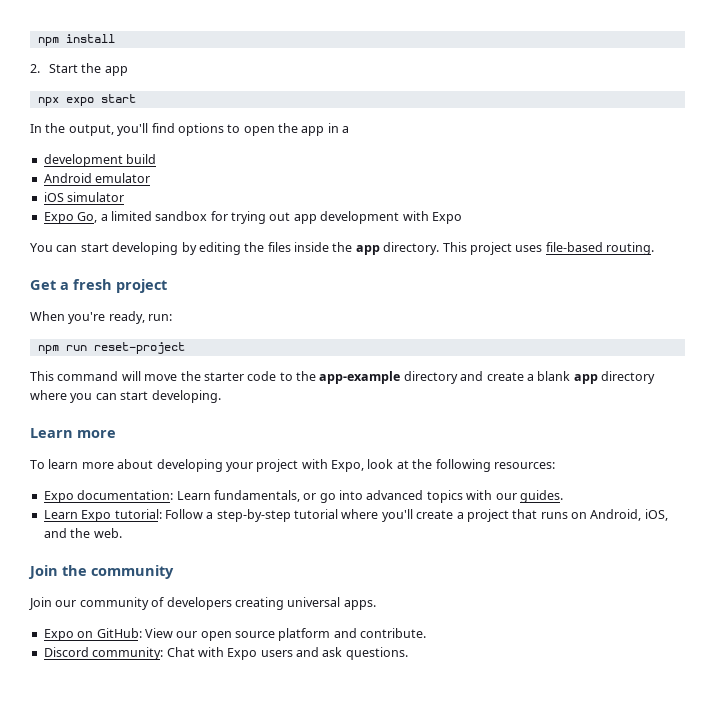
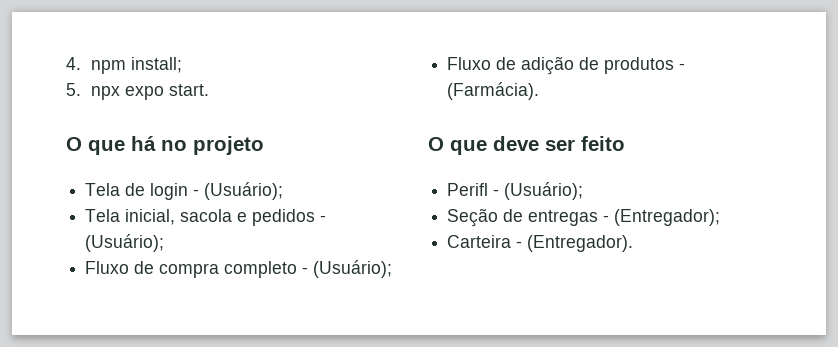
[37,34,115,46] [30,63,128,76] [37,94,136,106] [30,123,350,136] [43,154,157,167] [43,173,151,183] [43,192,125,202] [43,211,462,224] [30,242,654,255] [30,279,167,293] [30,311,173,324] [37,342,185,354] [30,371,655,384] [30,390,221,403] [30,428,116,438] [30,459,555,472] [43,490,563,503] [43,509,668,522] [43,528,122,538] [28,565,174,579] [29,597,376,610] [43,628,427,641] [43,647,408,660] npm install // 2. Start the app // npx expo start // In the output, you'll find options to open the app in a // development build // Android emulator // iOS simulator // Expo Go, a limited sandbox for trying out app development with Expo // You can start developing by editing the files inside the app directory. This project uses file-based routing. // Get a fresh project // When you're ready, run: // npm run reset-project // This command will move the starter code to the app-example directory and create a blank app directory where you can start developing. // Learn more // To learn more about developing your project with Expo, look at the following resources: // Expo documentation: Learn fundamentals, or go into advanced topics with our guides. // Learn Expo tutorial: Follow a step-by-step tutorial where you'll create a project that runs on Android, iOS, and the web. // Join the community // Join our community of developers creating universal apps. // Expo on GitHub: View our open source platform and contribute. // Discord community: Chat with Expo users and ask questions. -> [66,57,183,74] [66,83,210,100] [66,136,264,155] [85,182,284,200] [85,209,327,226] [85,234,165,252] [85,260,393,278] [447,56,686,75] [447,82,540,100] [428,136,625,155] [447,182,584,200] [447,208,721,227] [447,235,634,252] 4. npm install; // 5. npx expo start. // O que há no projeto // Tela de login - (Usuário); // Tela inicial, sacola e pedidos - (Usuário); // Fluxo de compra completo - (Usuário); // Fluxo de adição de produtos - (Farmácia). // O que deve ser feito // Perifl - (Usuário); // Seção de entregas - (Entregador); // Carteira - (Entregador).

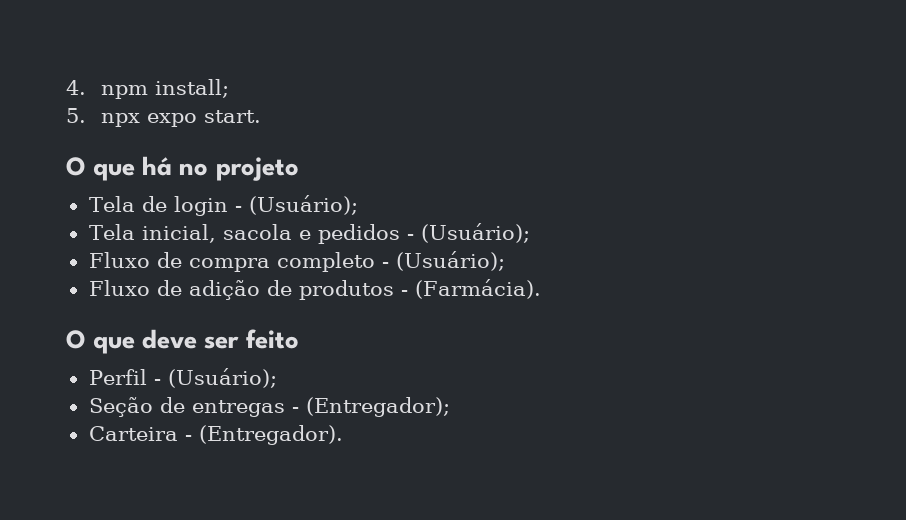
[447,183,489,196] Perifl -> [88,369,147,385] Perfil

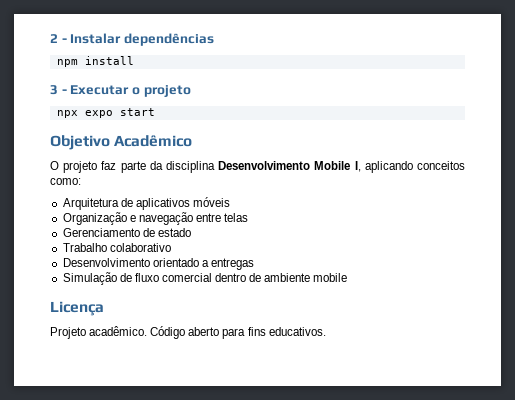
[66,79,229,99] [66,108,261,127] [66,156,299,181] [88,195,358,216] [88,223,530,244] [88,251,505,272] [88,279,541,300] [66,329,299,354] [88,368,277,388] [88,397,450,417] [88,425,343,445] 4. npm install; // 5. npx expo start. // O que há no projeto // Tela de login - (Usuário); // Tela inicial, sacola e pedidos - (Usuário); // Fluxo de compra completo - (Usuário); // Fluxo de adição de produtos - (Farmácia). // O que deve ser feito // Perfil - (Usuário); // Seção de entregas - (Entregador); // Carteira - (Entregador). -> [50,33,214,46] [56,56,134,67] [50,85,191,97] [56,108,155,118] [50,135,193,150] [50,161,465,173] [50,178,81,185] [62,197,230,210] [62,212,249,225] [62,228,191,237] [62,243,171,252] [62,258,254,270] [62,272,348,285] [50,301,104,316] [50,326,326,339] 2 - Instalar dependências // npm install // 3 - Executar o projeto // npx expo start // Objetivo Acadêmico // O projeto faz parte da disciplina Desenvolvimento Mobile I, aplicando conceitos como: // Arquitetura de aplicativos móveis // Organização e navegação entre telas // Gerenciamento de estado // Trabalho colaborativo // Desenvolvimento orientado a entregas // Simulação de fluxo comercial dentro de ambiente mobile // Licença // Projeto acadêmico. Código aberto para fins educativos.

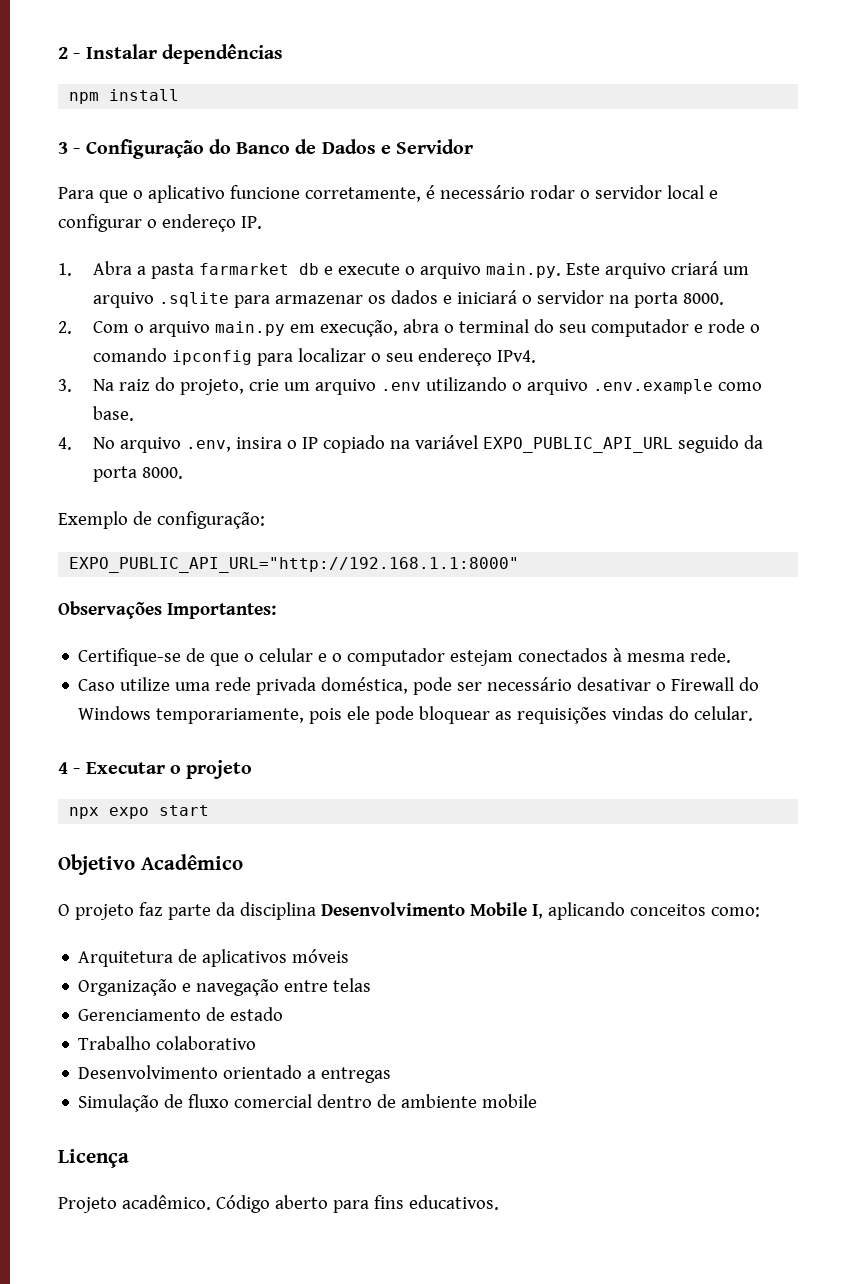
(67, 91) none -> [85,139,474,159] [58,185,718,203] [58,214,262,232] [58,261,749,279] [92,290,724,308] [58,319,760,337] [92,348,536,366] [58,377,762,395] [92,406,134,421] [58,435,763,453] [92,466,183,482] [58,511,265,529] [69,557,520,573] [58,601,276,619] [78,648,732,666] [78,677,760,695] [78,706,754,724] [58,762,81,774] Configuração do Banco de Dados e Servidor // Para que o aplicativo funcione corretamente, é necessário rodar o servidor local e configurar o endereço IP. // 1. Abra a pasta farmarket db e execute o arquivo main.py. Este arquivo criará um arquivo .sqlite para armazenar os dados e iniciará o servidor na porta 8000. // 2. Com o arquivo main.py em execução, abra o terminal do seu computador e rode o comando ipconfig para localizar o seu endereço IPv4. // 3. Na raiz do projeto, crie um arquivo .env utilizando o arquivo .env.example como base. // 4. No arquivo .env, insira o IP copiado na variável EXPO_PUBLIC_API_URL seguido da porta 8000. // Exemplo de configuração: // EXPO_PUBLIC_API_URL="http://192.168.1.1:8000" // Observações Importantes: // Certifique-se de que o celular e o computador estejam conectados à mesma rede. // Caso utilize uma rede privada doméstica, pode ser necessário desativar o Firewall do Windows temporariamente, pois ele pode bloquear as requisições vindas do celular. // 4 -

